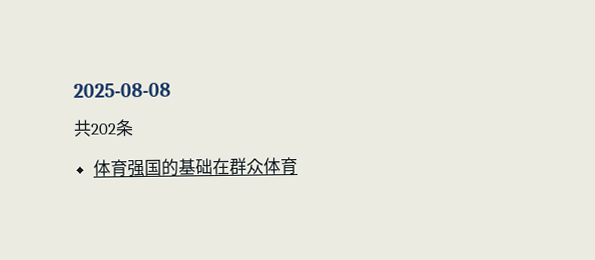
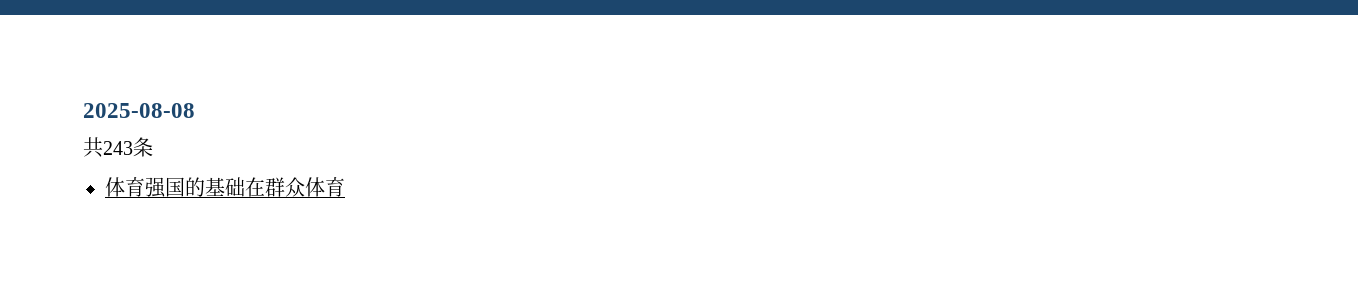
[90,123,117,135] 202 -> [103,141,133,155] 243

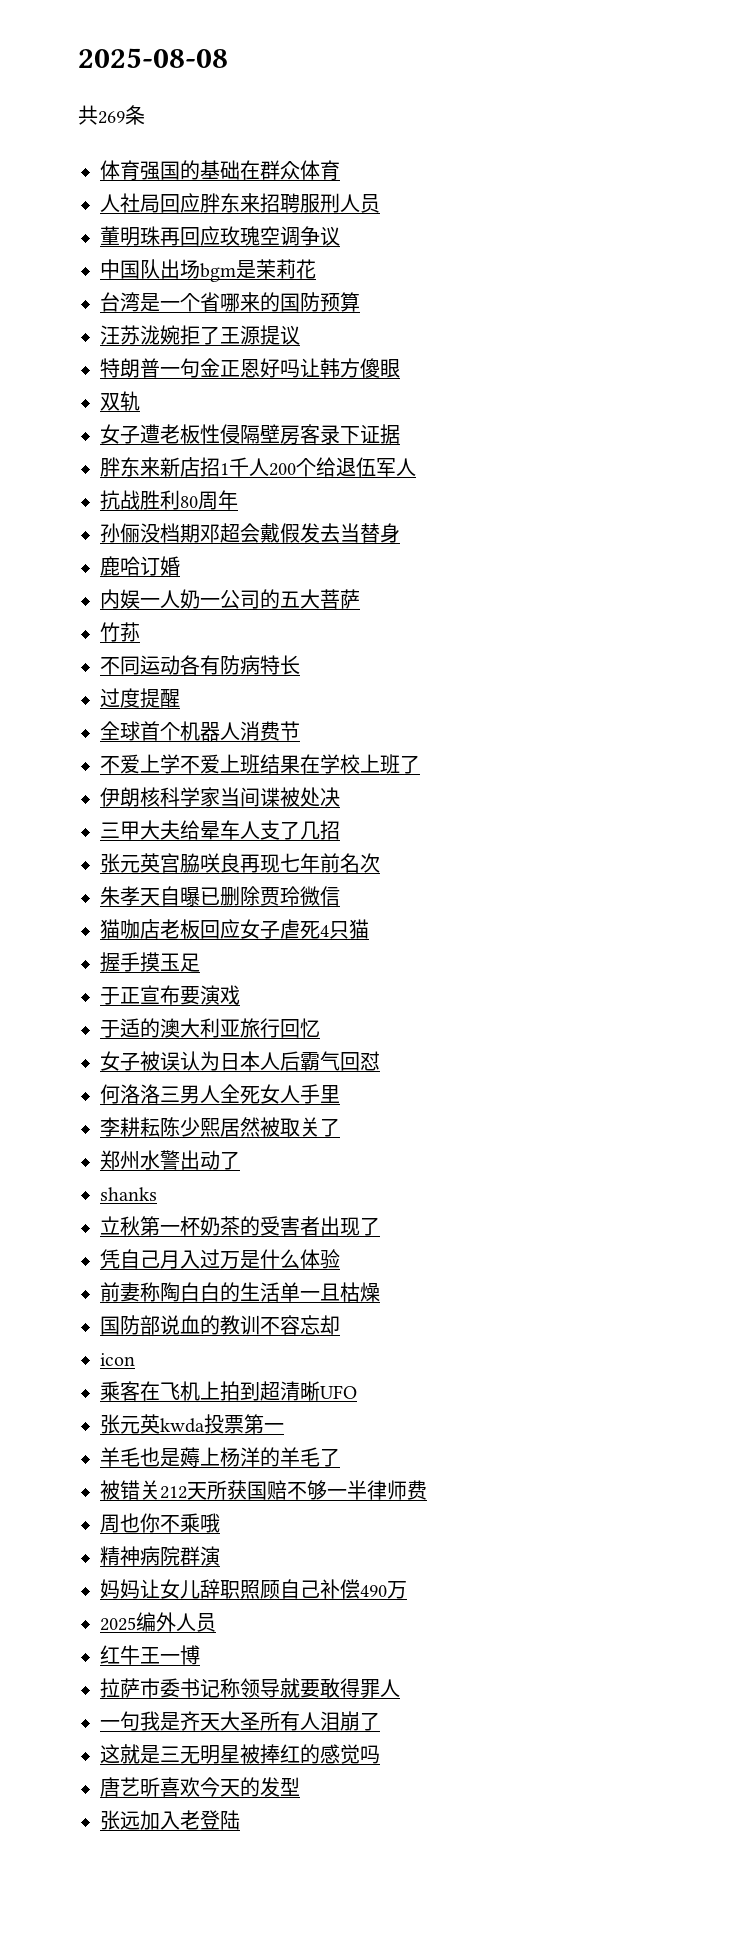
[103,141,133,155] 243 -> [98,111,125,124] 269
(345, 187) none -> [100,193,380,213] [100,226,340,246] [100,259,316,282] [100,292,360,312] [100,325,300,345] [100,358,400,378] [100,391,140,411] [100,424,400,445] [100,457,416,477] [100,490,238,510] [100,523,400,543] [100,556,180,576] [100,589,360,609] [100,622,140,642] [100,655,300,675] [100,688,180,708] [100,721,300,741] [100,754,420,774] [100,787,340,807] [100,820,340,840] [100,853,380,873] [100,886,340,906] [100,919,369,939] [100,952,200,972] [100,985,240,1005] [100,1018,320,1038] [100,1051,380,1071] [100,1084,340,1104] [100,1117,340,1137] [100,1150,240,1170] [100,1187,157,1201] [100,1216,380,1236] [100,1249,340,1269] [100,1282,380,1302] [100,1315,340,1335] [100,1353,135,1366] [100,1381,357,1401] [100,1414,284,1434] [100,1447,340,1467] [100,1480,427,1500] [100,1513,220,1533] [100,1546,220,1566] [100,1579,407,1599] [100,1612,216,1632] [100,1645,200,1665] [100,1678,400,1698] [100,1711,380,1731] [100,1744,380,1764] [100,1777,300,1797] [100,1810,240,1830] // 人社局回应胖东来招聘服刑人员 // 董明珠再回应玫瑰空调争议 // 中国队出场bgm是茉莉花 // 台湾是一个省哪来的国防预算 // 汪苏泷婉拒了王源提议 // 特朗普一句金正恩好吗让韩方傻眼 // 双轨 // 女子遭老板性侵隔壁房客录下证据 // 胖东来新店招1千人200个给退伍军人 // 抗战胜利80周年 // 孙俪没档期邓超会戴假发去当替身 // 鹿哈订婚 // 内娱一人奶一公司的五大菩萨 // 竹荪 // 不同运动各有防病特长 // 过度提醒 // 全球首个机器人消费节 // 不爱上学不爱上班结果在学校上班了 // 伊朗核科学家当间谍被处决 // 三甲大夫给晕车人支了几招 // 张元英宫脇咲良再现七年前名次 // 朱孝天自曝已删除贾玲微信 // 猫咖店老板回应女子虐死4只猫 // 握手摸玉足 // 于正宣布要演戏 // 于适的澳大利亚旅行回忆 // 女子被误认为日本人后霸气回怼 // 何洛洛三男人全死女人手里 // 李耕耘陈少熙居然被取关了 // 郑州水警出动了 // shanks // 立秋第一杯奶茶的受害者出现了 // 凭自己月入过万是什么体验 // 前妻称陶白白的生活单一且枯燥 // 国防部说血的教训不容忘却 // icon // 乘客在飞机上拍到超清晰UFO // 张元英kwda投票第一 // 羊毛也是薅上杨洋的羊毛了 // 被错关212天所获国赔不够一半律师费 // 周也你不乘哦 // 精神病院群演 // 妈妈让女儿辞职照顾自己补偿490万 // 2025编外人员 // 红牛王一博 // 拉萨市委书记称领导就要敢得罪人 // 一句我是齐天大圣所有人泪崩了 // 这就是三无明星被捧红的感觉吗 // 唐艺昕喜欢今天的发型 // 张远加入老登陆

